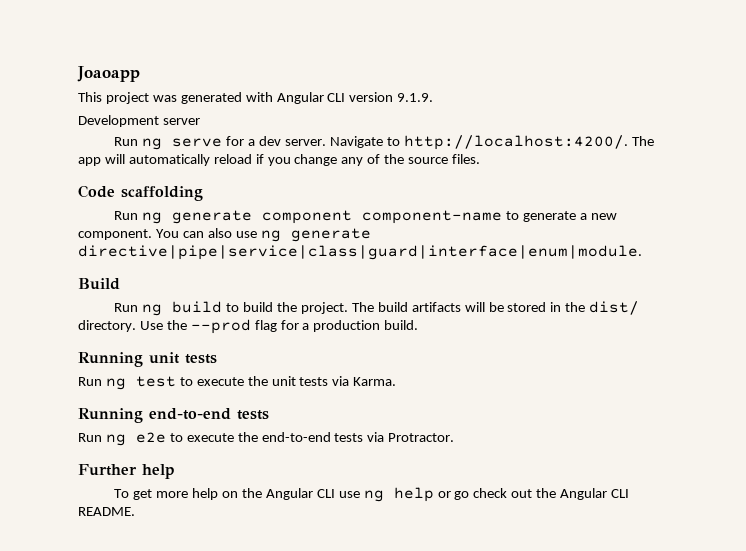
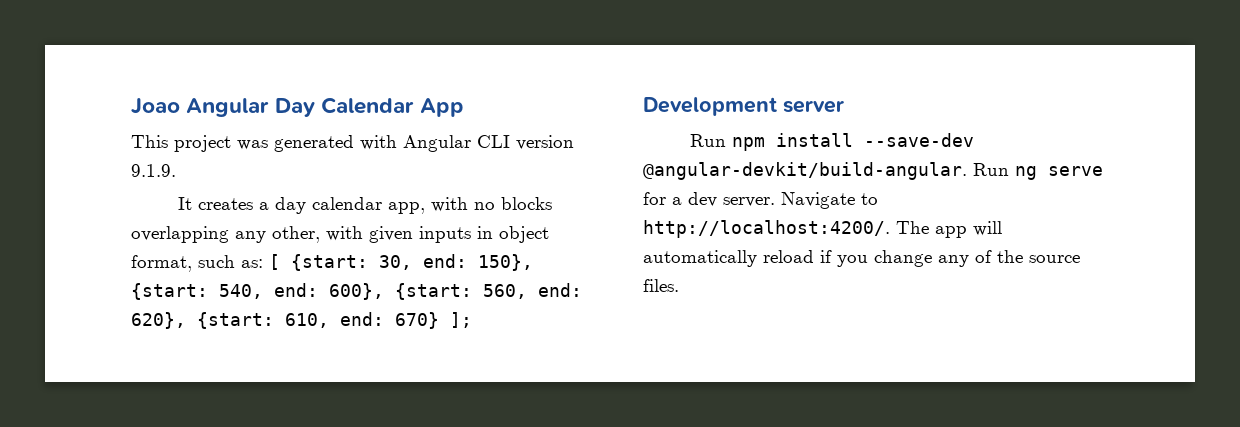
[77,66,140,82] Joaoapp -> [131,97,465,117] Joao Angular Day Calendar App
[78,115,200,127] Development server // -> [177,197,552,214] [131,226,549,243] [131,254,533,272] [131,283,582,300] [131,312,472,329] [643,97,844,116] [689,133,974,151] [643,162,967,180] It creates a day calendar app, with no blocks overlapping any other, with given inputs in object format, such as: [ {start: 30, end: 150}, {start: 540, end: 600}, {start: 560, end: 620}, {start: 610, end: 670} ]; // Development server // Run npm install --save-dev @angular-devkit/build-angular.
[78,185,203,201] [114,210,617,224] [78,228,371,242] [78,245,642,260] [78,278,120,290] [114,301,640,316] [78,319,419,334] [78,352,217,367] [78,376,397,390] [78,408,269,423] [78,432,455,446] [78,464,175,479] [114,487,630,502] [78,507,135,516] // Code scaffolding // Run ng generate component component-name to generate a new component. You can also use ng generate directive|pipe|service|class|guard|interface|enum|module. // Build // Run ng build to build the project. The build artifacts will be stored in the dist/ directory. Use the --prod flag for a production build. // Running unit tests // Run ng test to execute the unit tests via Karma. // Running end-to-end tests // Run ng e2e to execute the end-to-end tests via Protractor. // Further help // To get more help on the Angular CLI use ng help or go check out the Angular CLI README. -> (679, 285) none

